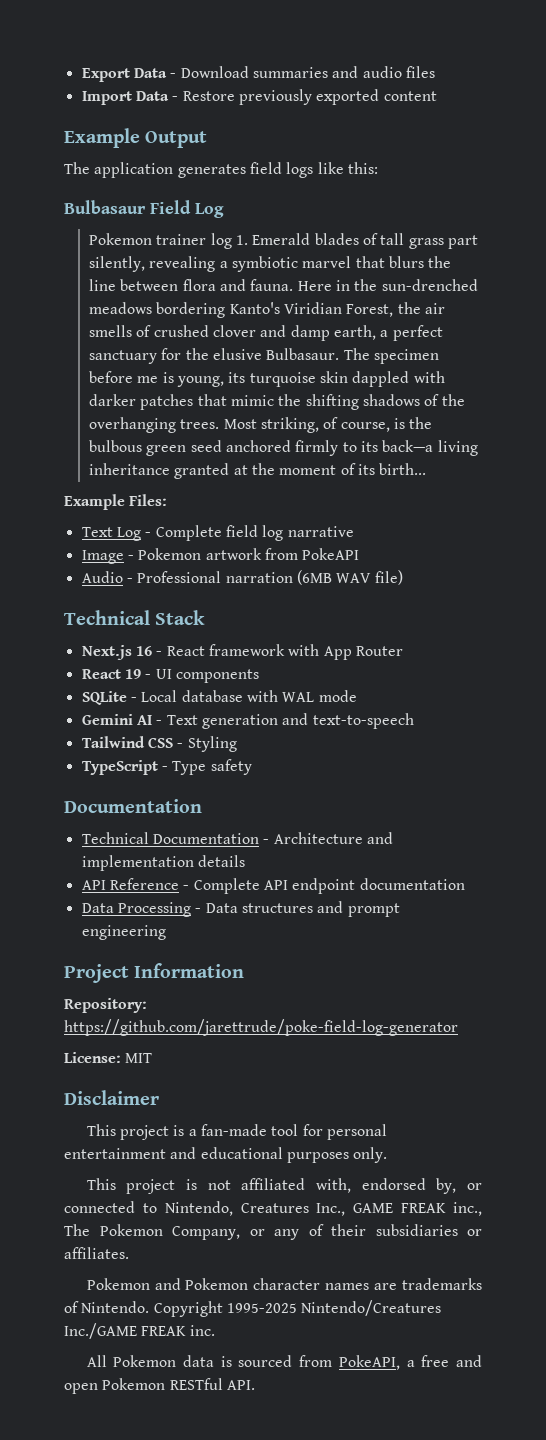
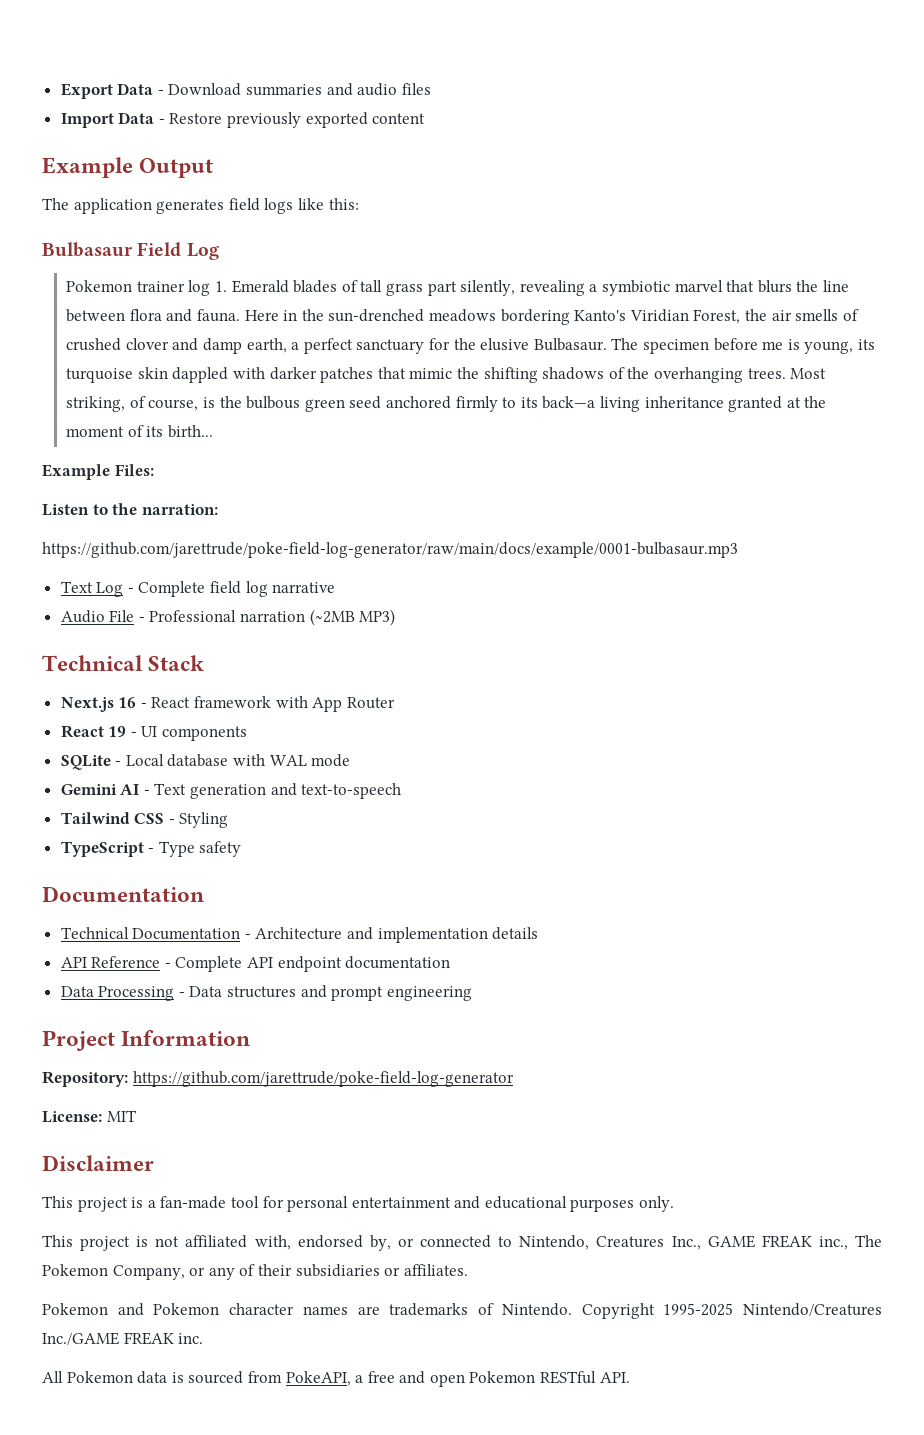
(168, 500) none -> [42,503,218,516] [42,542,738,558] // Listen to the narration: // https://github.com/jarettrude/poke-field-log-generator/raw/main/docs/example/0001-bulbasaur.mp3
[81,548,360,564] // Image - Pokemon artwork from PokeAPI -> (336, 587) none
(123, 577) none -> [109,610,135,622] File
[296,570,403,585] (6MB WAV file) -> [309,609,396,626] (~2MB MP3)

